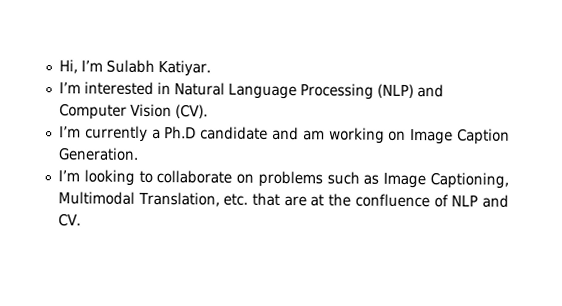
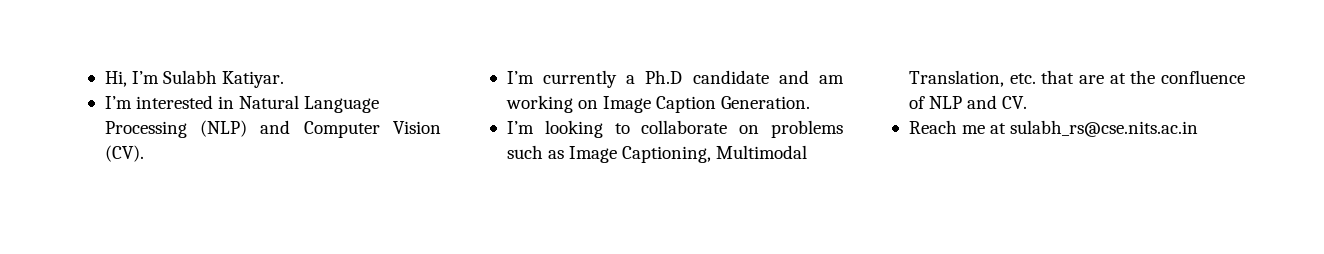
(81, 220) none -> [908,120,1199,137] // Reach me at sulabh_rs@cse.nits.ac.in

